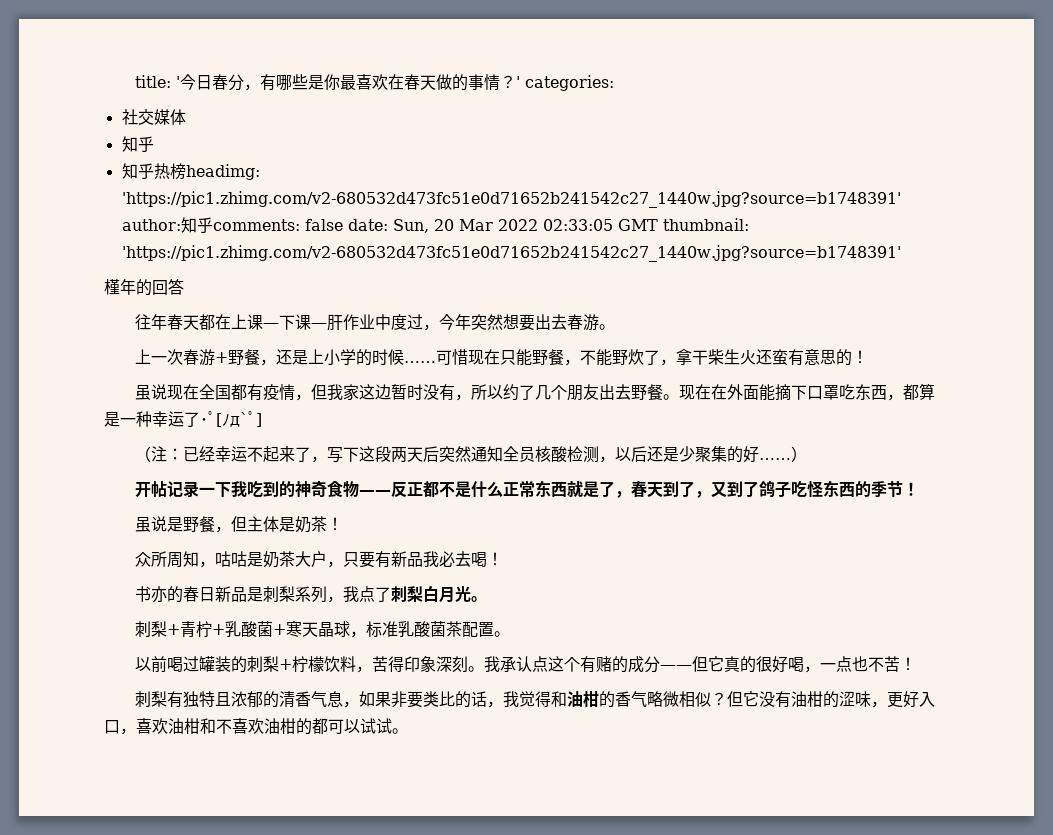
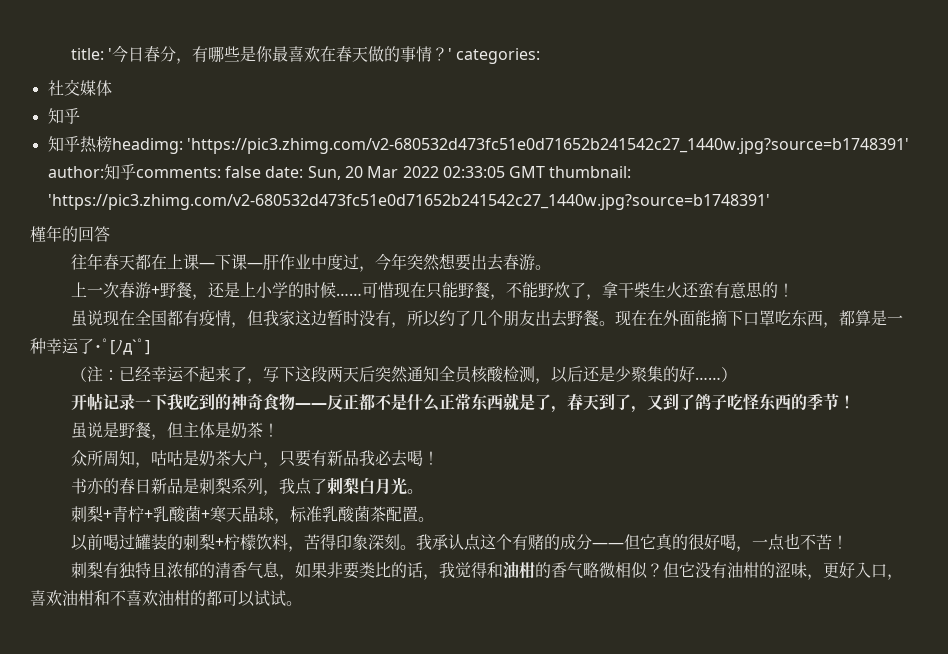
[121,191,901,208] 'https://pic1.zhimg.com/v2-680532d473fc51e0d71652b241542c27_1440w.jpg?source=b1748391' -> [186,138,909,154] 'https://pic3.zhimg.com/v2-680532d473fc51e0d71652b241542c27_1440w.jpg?source=b1748391'
[121,245,901,262] 'https://pic1.zhimg.com/v2-680532d473fc51e0d71652b241542c27_1440w.jpg?source=b1748391' -> [47,194,770,210] 'https://pic3.zhimg.com/v2-680532d473fc51e0d71652b241542c27_1440w.jpg?source=b1748391'

